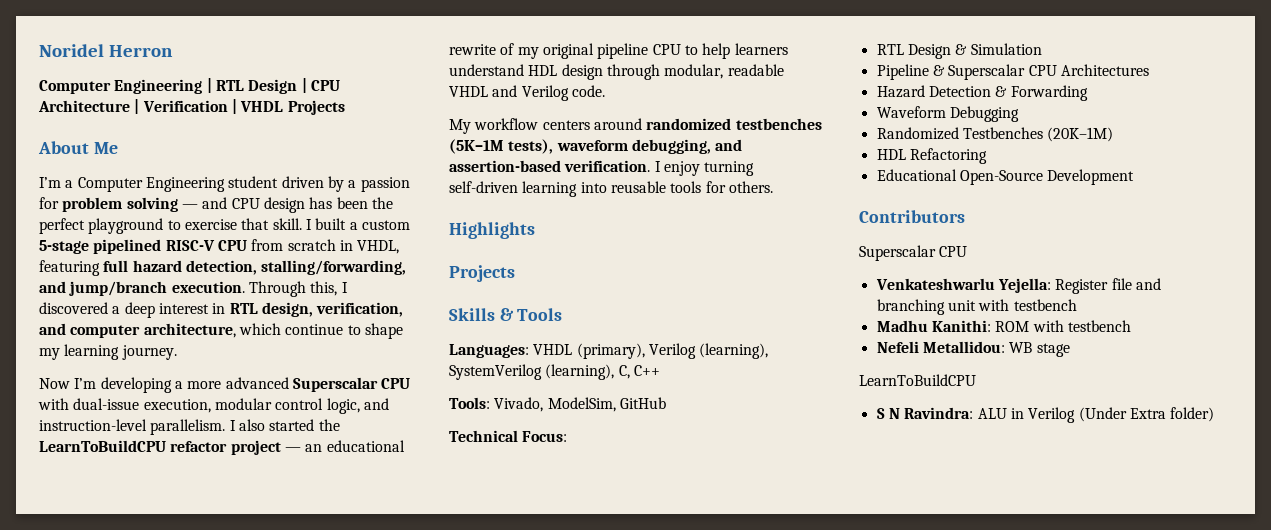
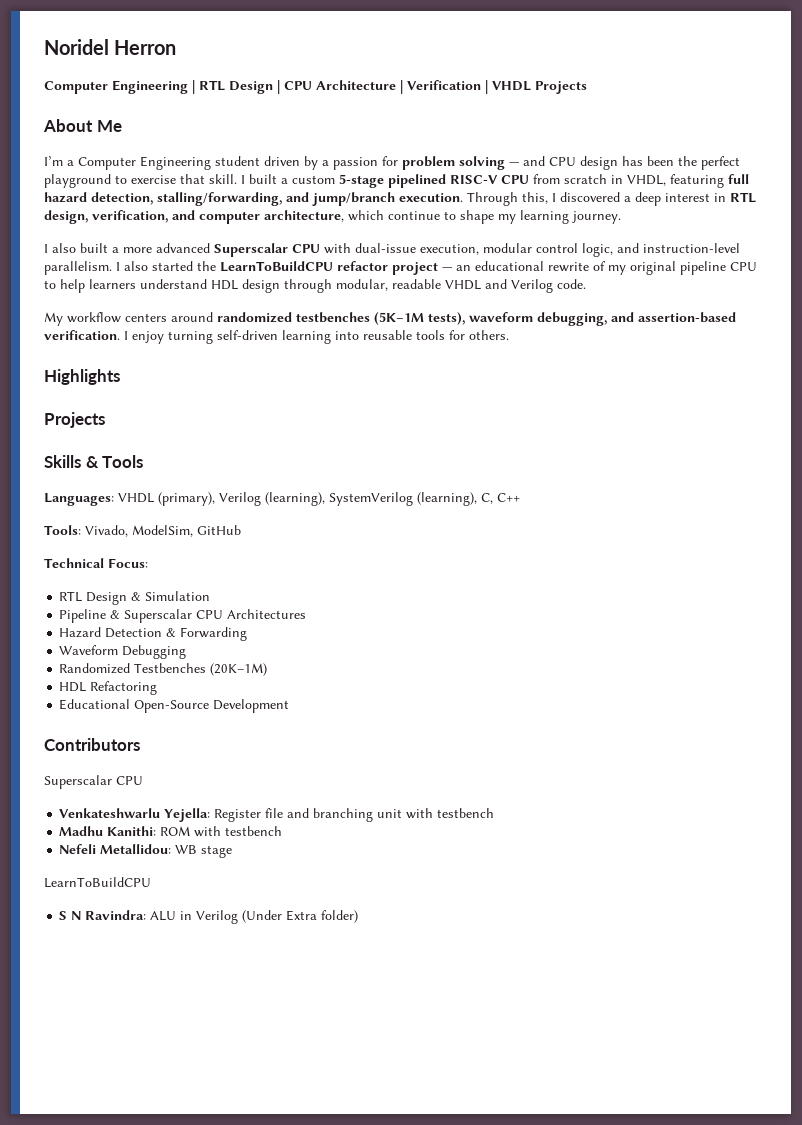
[39,377,172,393] Now I’m developing -> [44,243,108,253] I also built

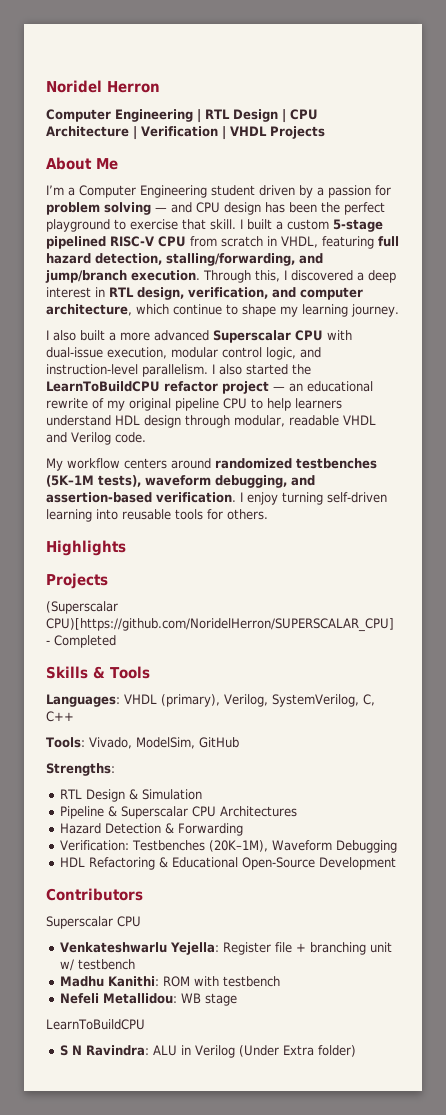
(105, 420) none -> [46,601,118,614] [46,618,394,632] [46,635,116,648] // (Superscalar CPU)[https://github.com/NoridelHerron/SUPERSCALAR_CPU] - Completed
[219,492,477,506] Verilog (learning), SystemVerilog (learning), -> [224,694,359,707] Verilog, SystemVerilog,
[44,558,148,568] Technical Focus: -> [46,763,115,776] Strengths:
(248, 634) none -> [60,840,269,852] Verification: Testbenches (20K–1M),
[59,663,268,676] // Randomized Testbenches (20K–1M) -> (398, 846) none
(158, 688) // -> [159,857,169,868] &
[287,808,310,818] and -> [296,943,307,952] +
[406,808,434,819] with -> [60,959,75,971] w/

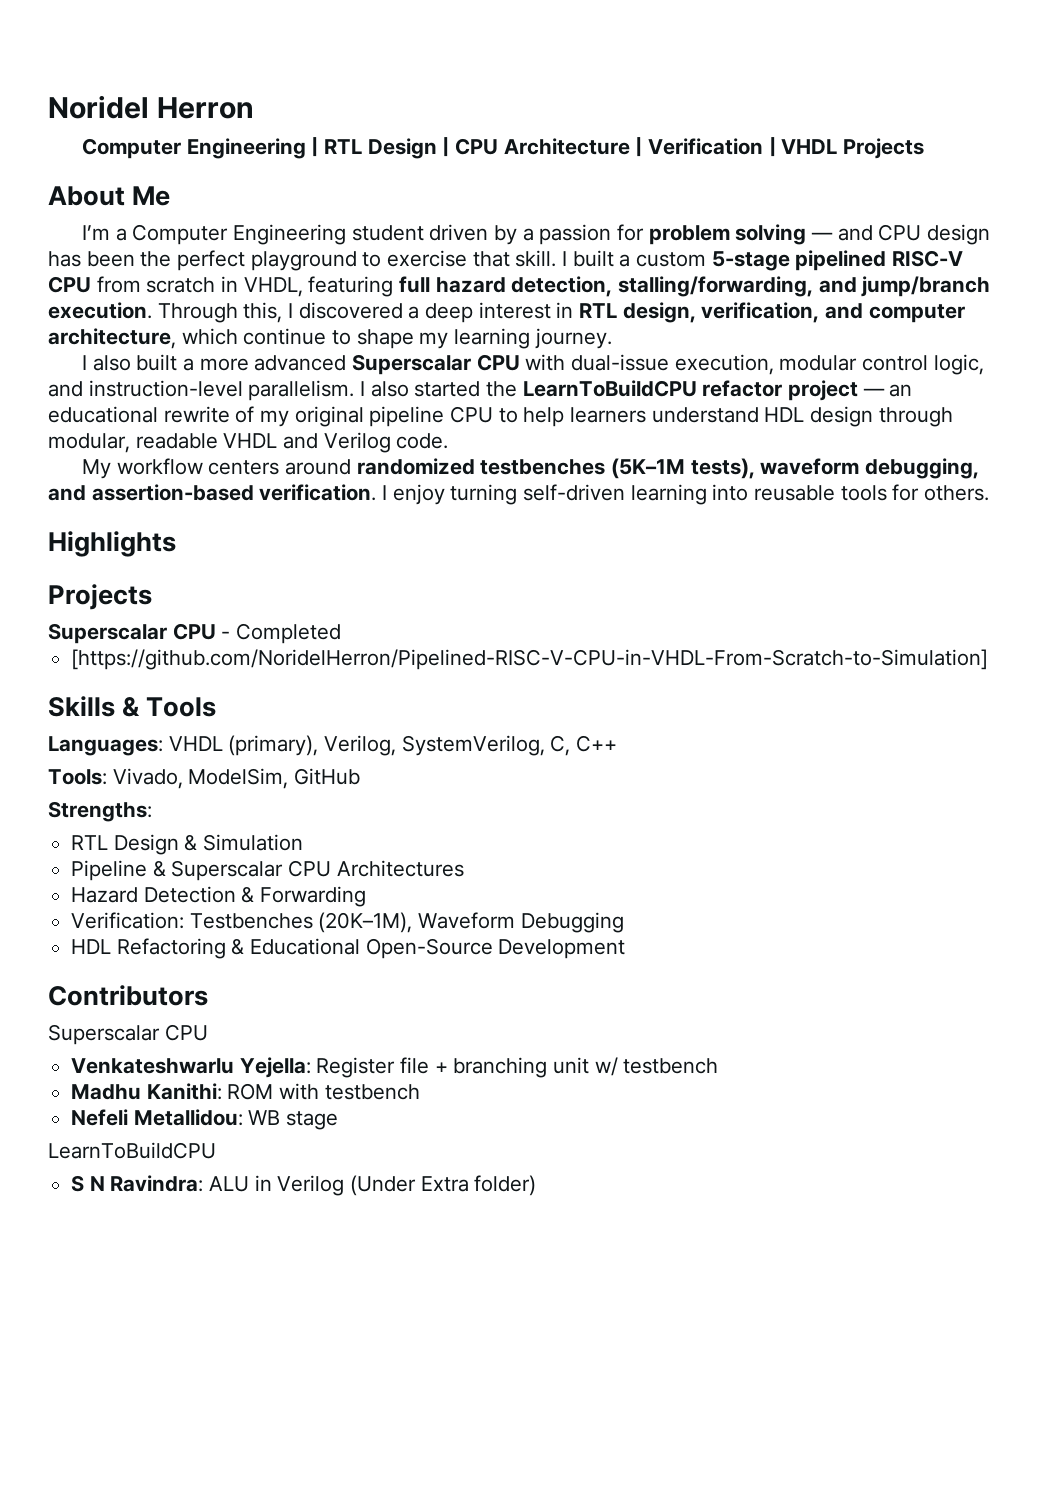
[46,601,118,614] [46,618,394,632] (Superscalar CPU)[https://github.com/NoridelHerron/SUPERSCALAR_CPU] -> [48,623,216,644] Superscalar CPU
(116, 641) none -> [71,649,989,670] // [https://github.com/NoridelHerron/Pipelined-RISC-V-CPU-in-VHDL-From-Scratch-to-Simulation]

